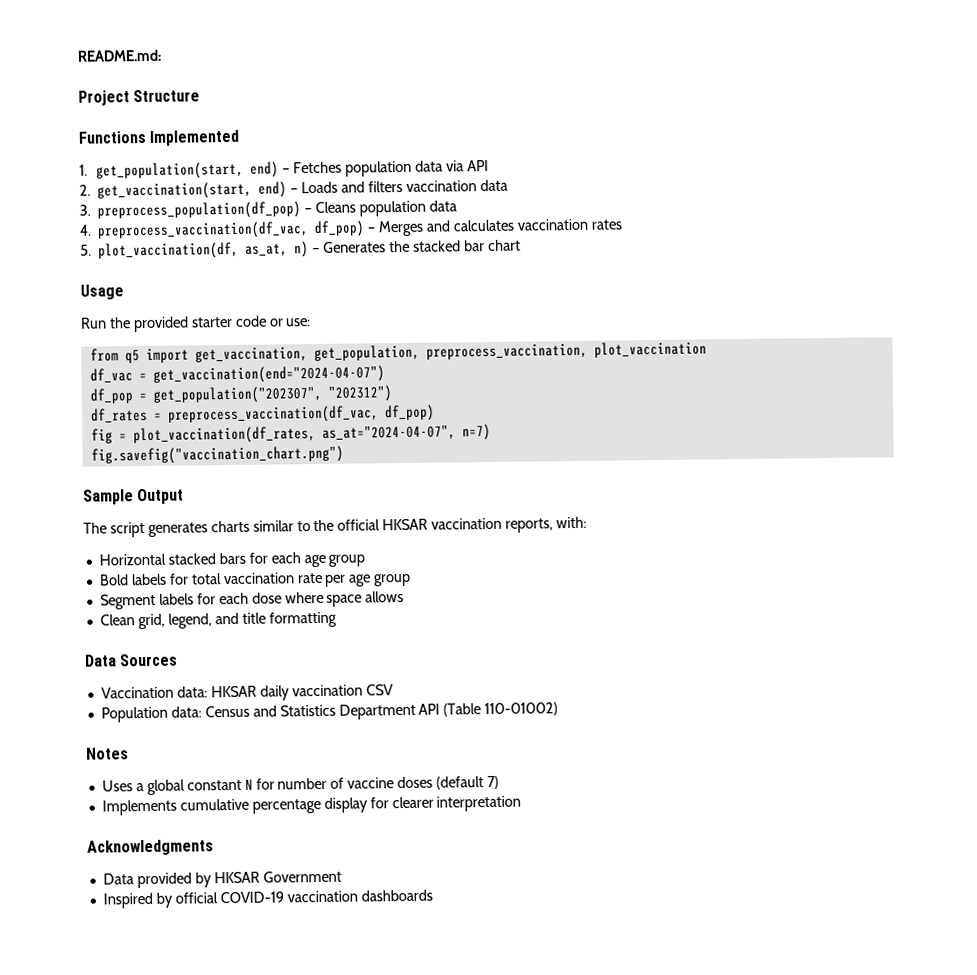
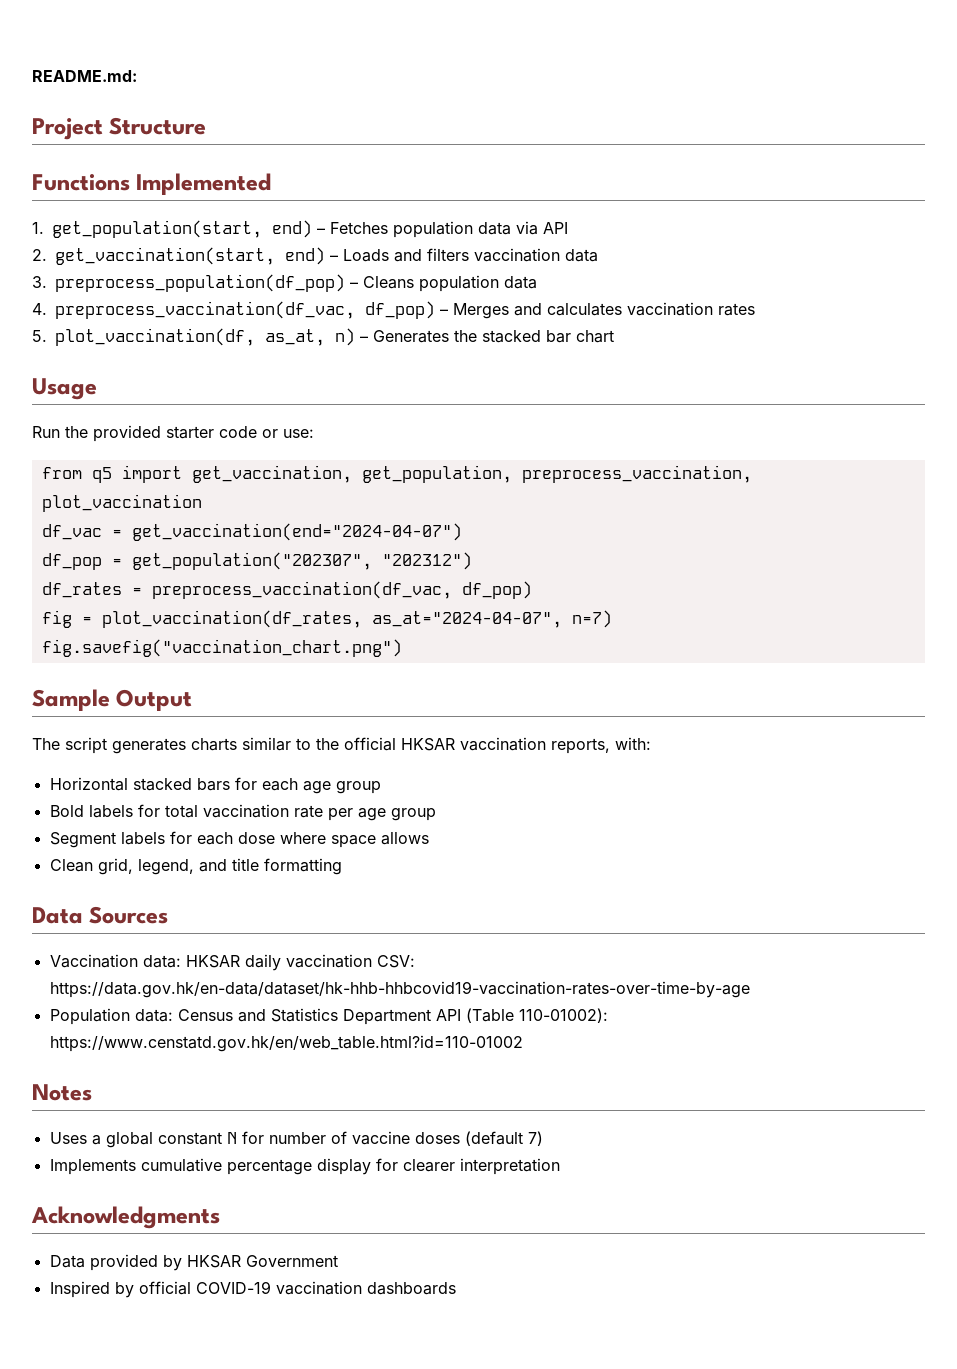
[365,684,394,696] CSV -> [376,955,415,968] [49,981,750,998] CSV: https://data.gov.hk/en-data/dataset/hk-hhb-hhbcovid19-vaccination-rates-over-time-by-age
[484,702,559,717] 110-01002) -> [518,1008,608,1023] [49,1035,523,1052] 110-01002): https://www.censtatd.gov.hk/en/web_table.html?id=110-01002

